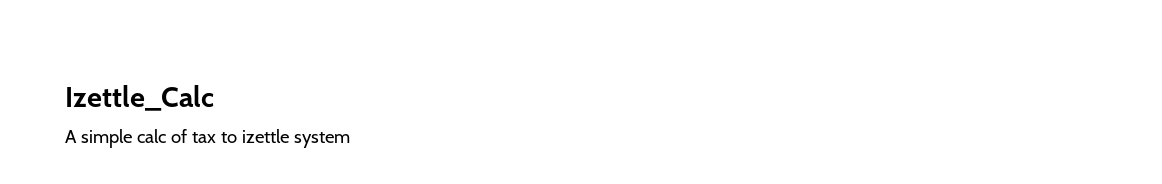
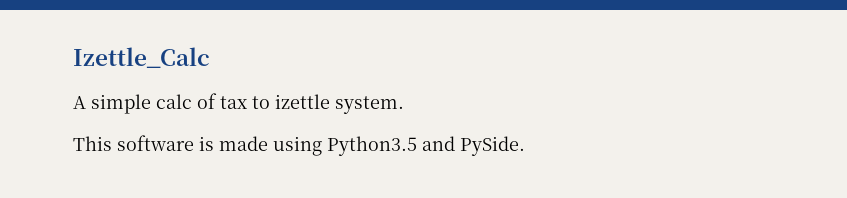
[293,132,350,148] system -> [335,96,404,114] [73,135,525,156] system. // This software is made using Python3.5 and PySide.

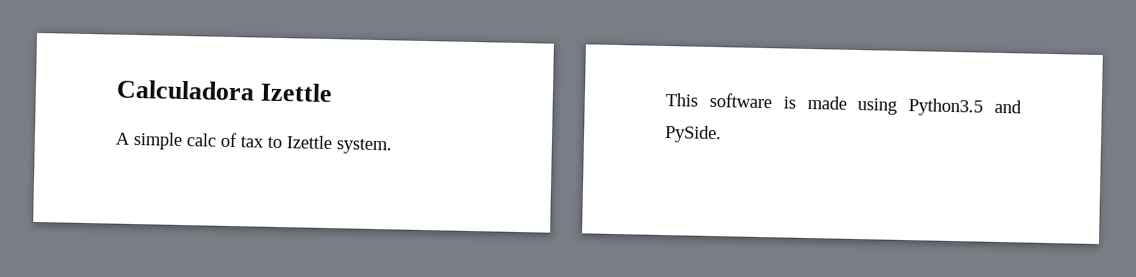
[73,47,210,68] Izettle_Calc -> [116,79,334,103] Calculadora Izettle
[275,94,330,109] izettle -> [286,135,332,150] Izettle

